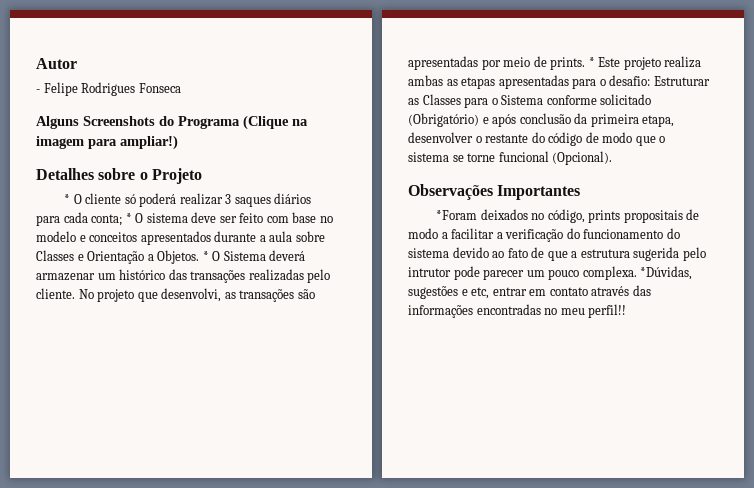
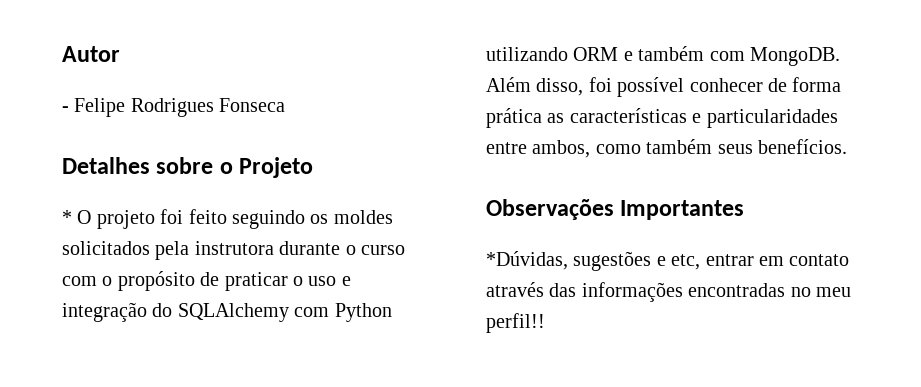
[36,115,308,130] [36,135,178,150] // Alguns Screenshots do Programa (Clique na imagem para ampliar!) -> (286, 105) none
[85,193,312,207] [36,212,333,226] [36,231,325,245] [36,250,306,264] [36,269,331,283] [36,288,315,302] [408,56,702,70] [408,75,710,89] [408,94,652,108] [408,113,675,127] [408,132,666,146] [408,151,613,165] [408,184,581,200] [436,209,700,223] [408,228,680,242] [408,247,706,261] [408,266,637,280] cliente só poderá realizar 3 saques diários para cada conta; * O sistema deve ser feito com base no modelo e conceitos apresentados durante a aula sobre Classes e Orientação a Objetos. * O Sistema deverá armazenar um histórico das transações realizadas pelo cliente. No projeto que desenvolvi, as transações são apresentadas por meio de prints. * Este projeto realiza ambas as etapas apresentadas para o desafio: Estruturar as Classes para o Sistema conforme solicitado (Obrigatório) e após conclusão da primeira etapa, desenvolver o restante do código de modo que o sistema se torne funcional (Opcional). // Observações Importantes // *Foram deixados no código, prints propositais de modo a facilitar a verificação do funcionamento do sistema devido ao fato de que a estrutura sugerida pelo intrutor pode parecer um pouco complexa. -> [96,209,393,229] [62,241,405,260] [62,271,351,291] [62,302,392,322] [486,46,840,66] [486,77,842,97] [486,108,838,128] [486,139,847,158] [486,199,745,220] projeto foi feito seguindo os moldes solicitados pela instrutora durante o curso com o propósito de praticar o uso e integração do SQLAlchemy com Python utilizando ORM e também com MongoDB. Além disso, foi possível conhecer de forma prática as características e particularidades entre ambos, como também seus benefícios. // Observações Importantes //

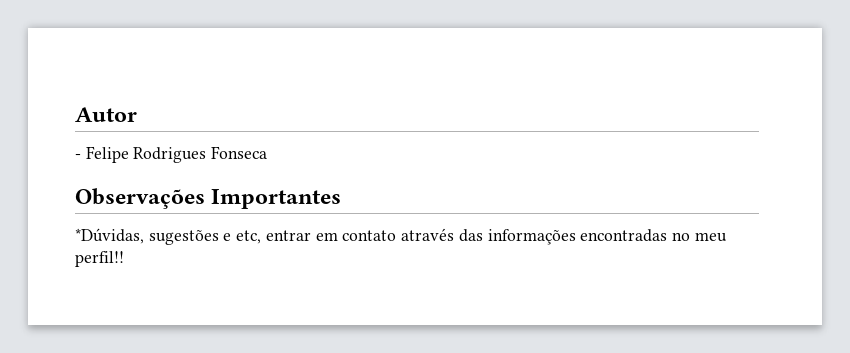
[62,157,314,178] [62,209,393,229] [62,241,405,260] [62,271,351,291] [62,302,392,322] [486,46,840,66] [486,77,842,97] [486,108,838,128] [486,139,847,158] // Detalhes sobre o Projeto // * O projeto foi feito seguindo os moldes solicitados pela instrutora durante o curso com o propósito de praticar o uso e integração do SQLAlchemy com Python utilizando ORM e também com MongoDB. Além disso, foi possível conhecer de forma prática as características e particularidades entre ambos, como também seus benefícios. -> (268, 152) none

